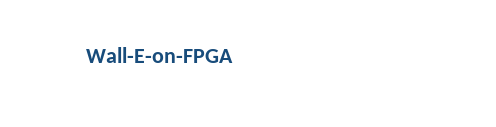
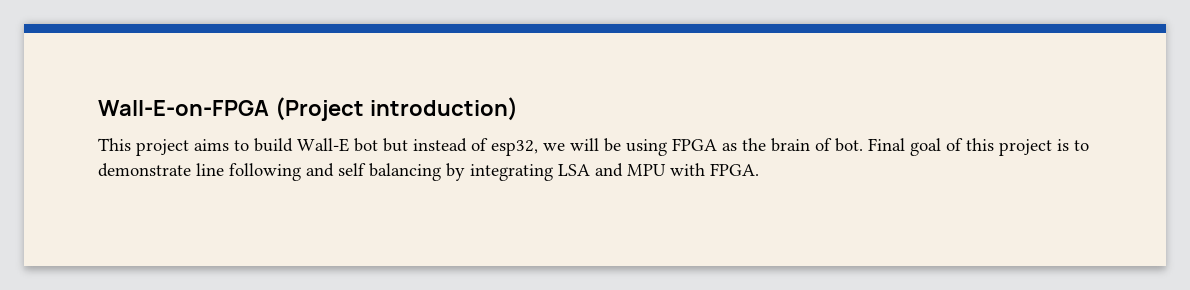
(233, 55) none -> [274,97,518,121] [98,138,1089,156] [98,163,759,181] (Project introduction) // This project aims to build Wall-E bot but instead of esp32, we will be using FPGA as the brain of bot. Final goal of this project is to demonstrate line following and self balancing by integrating LSA and MPU with FPGA.

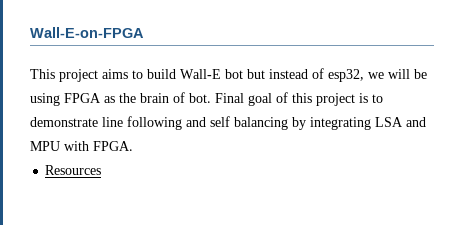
[274,97,518,121] (Project introduction) -> (144, 32) none
(759, 169) none -> [45,165,102,175] // Resources

